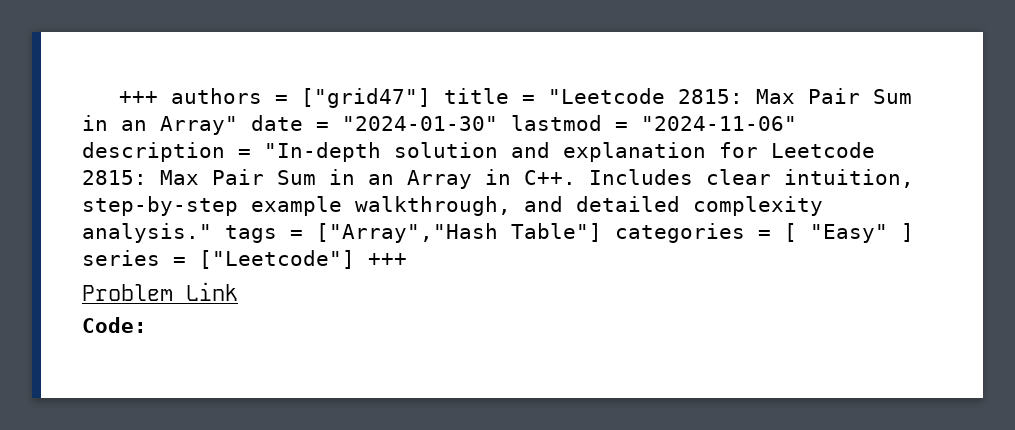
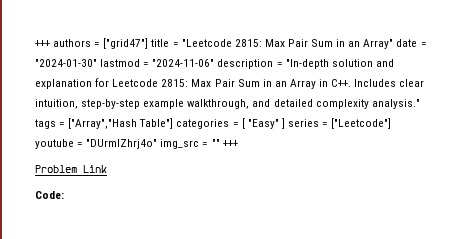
(355, 259) none -> [35,139,220,149] youtube = "DUrmIZhrj4o" img_src = ""

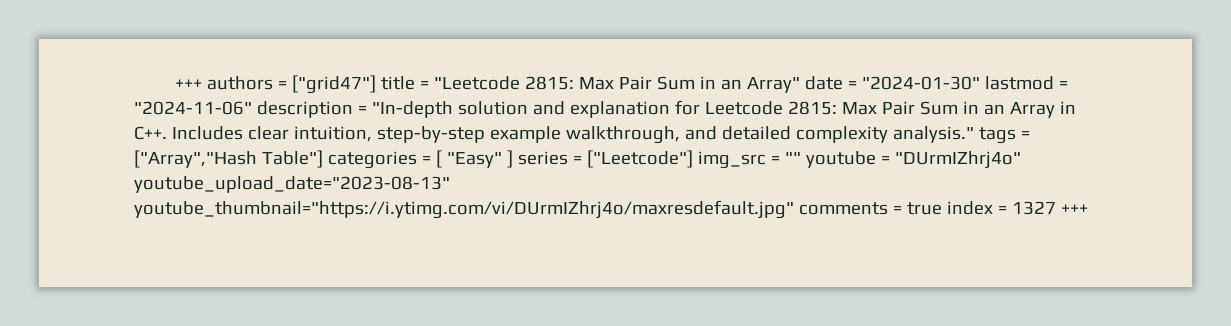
[35,139,238,149] [35,165,107,173] [35,191,64,199] youtube = "DUrmIZhrj4o" img_src = "" +++ // Problem Link // Code: -> [697,151,1021,169] [134,176,450,193] [134,200,1088,219] img_src = "" youtube = "DUrmIZhrj4o" youtube_upload_date="2023-08-13" youtube_thumbnail="https://i.ytimg.com/vi/DUrmIZhrj4o/maxresdefault.jpg" comments = true index = 1327 +++

